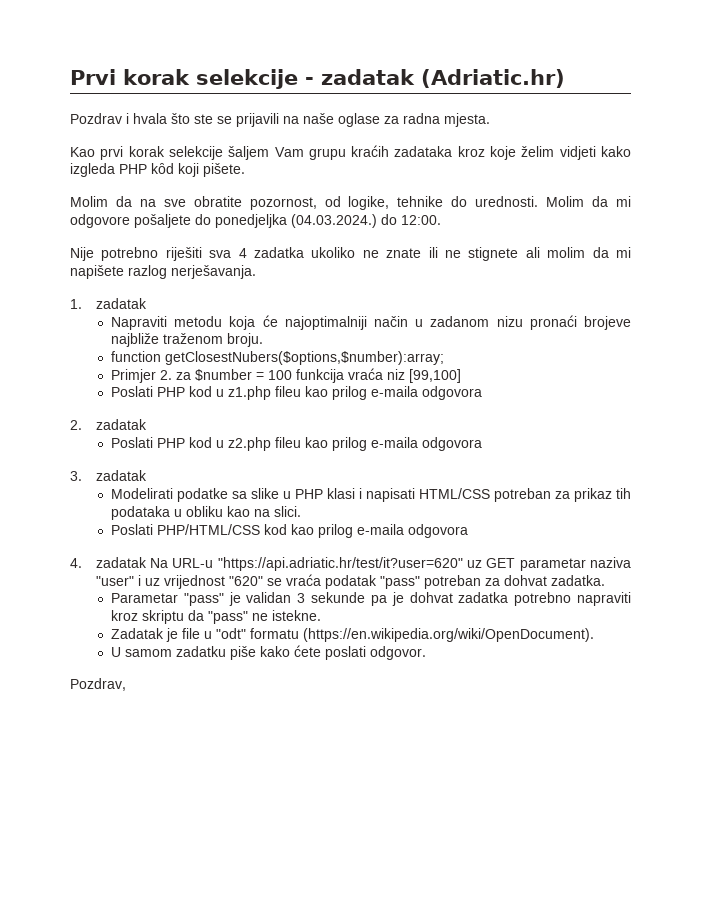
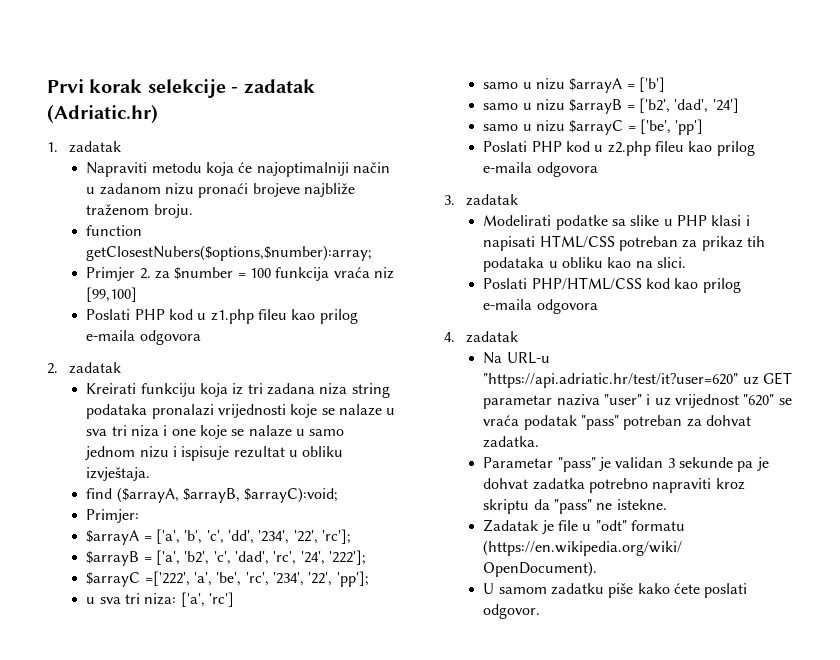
[70,113,490,127] [70,145,632,160] [70,163,245,177] [70,196,631,210] [70,214,441,228] [70,247,631,261] [70,265,256,279] // Pozdrav i hvala što ste se prijavili na naše oglase za radna mjesta. // Kao prvi korak selekcije šaljem Vam grupu kraćih zadataka kroz koje želim vidjeti kako izgleda PHP kȏd koji pišete. // Molim da na sve obratite pozornost, od logike, tehnike do urednosti. Molim da mi odgovore pošaljete do ponedjeljka (04.03.2024.) do 12:00. // Nije potrebno riješiti sva 4 zadatka ukoliko ne znate ili ne stignete ali molim da mi napišete razlog nerješavanja. -> (158, 114) none
(147, 424) none -> [86,383,390,398] [86,404,396,419] [86,425,345,439] [85,446,344,461] [86,467,151,481] [86,487,339,503] [86,509,140,523] [86,529,351,545] [86,550,366,566] [86,571,369,587] [86,592,234,607] [483,77,665,93] [483,98,739,114] [483,119,704,135] // Kreirati funkciju koja iz tri zadana niza string podataka pronalazi vrijednosti koje se nalaze u sva tri niza i one koje se nalaze u samo jednom nizu i ispisuje rezultat u obliku izvještaja. // find ($arrayA, $arrayB, $arrayC):void; // Primjer: // $arrayA = ['a', 'b', 'c', 'dd', '234', '22', 'rc']; // $arrayB = ['a', 'b2', 'c', 'dad', 'rc', '24', '222']; // $arrayC =['222', 'a', 'be', 'rc', '234', '22', 'pp']; // u sva tri niza: ['a', 'rc'] // samo u nizu $arrayA = ['b'] // samo u nizu $arrayB = ['b2', 'dad', '24'] // samo u nizu $arrayC = ['be', 'pp']
(147, 562) none -> (518, 337) //
[70,678,126,691] // Pozdrav, -> (541, 611) none

